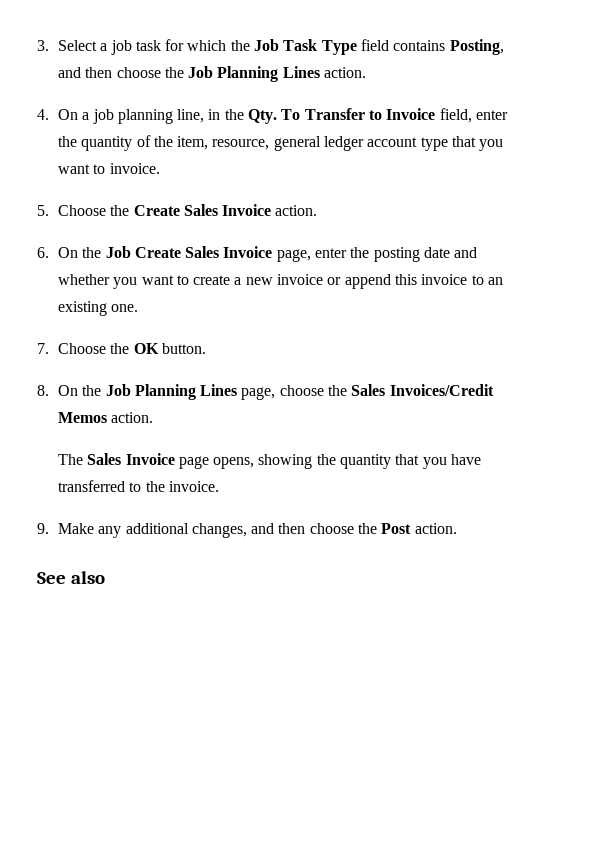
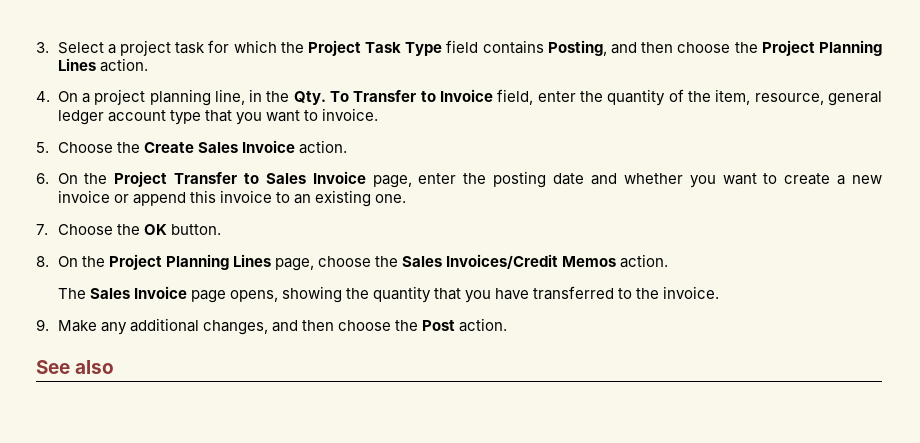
[110,40,132,55] job -> [119,40,171,56] project
[254,39,280,51] Job -> [307,40,361,56] Project
[188,66,214,78] Job -> [761,40,815,56] Project
[92,109,114,124] job -> [94,89,146,105] project
[105,246,181,258] Job Create -> [114,171,260,187] Project Transfer to
[105,384,131,396] Job -> [108,254,162,270] Project

